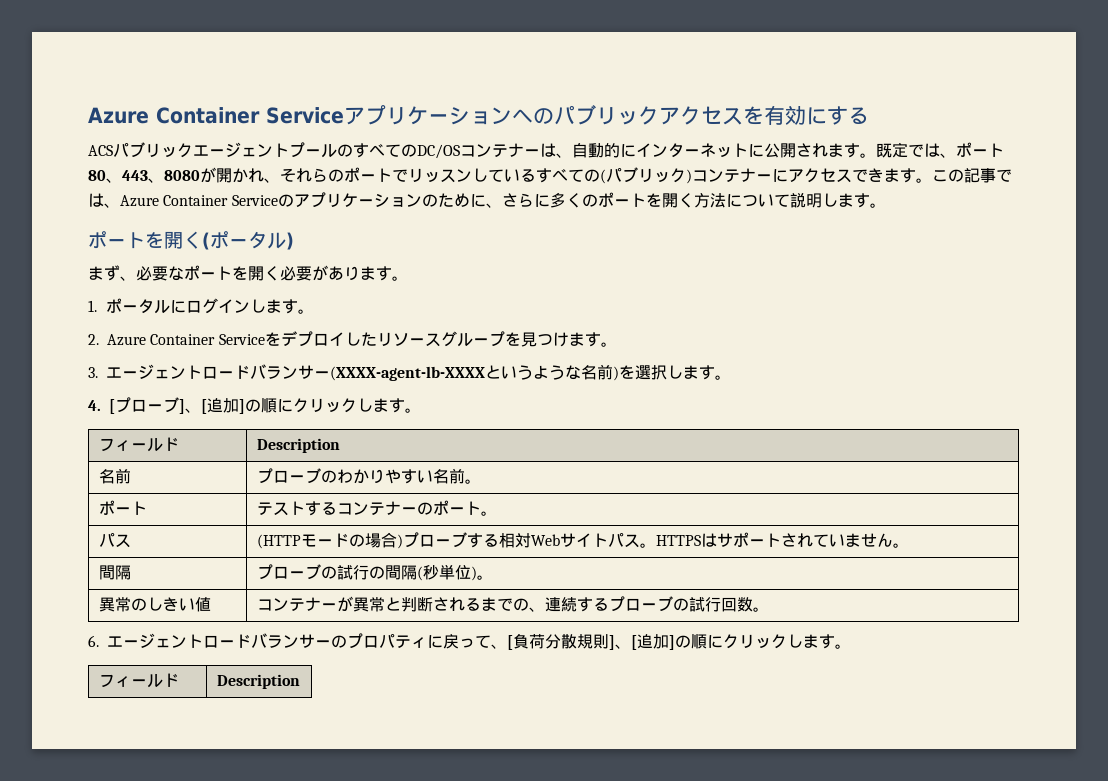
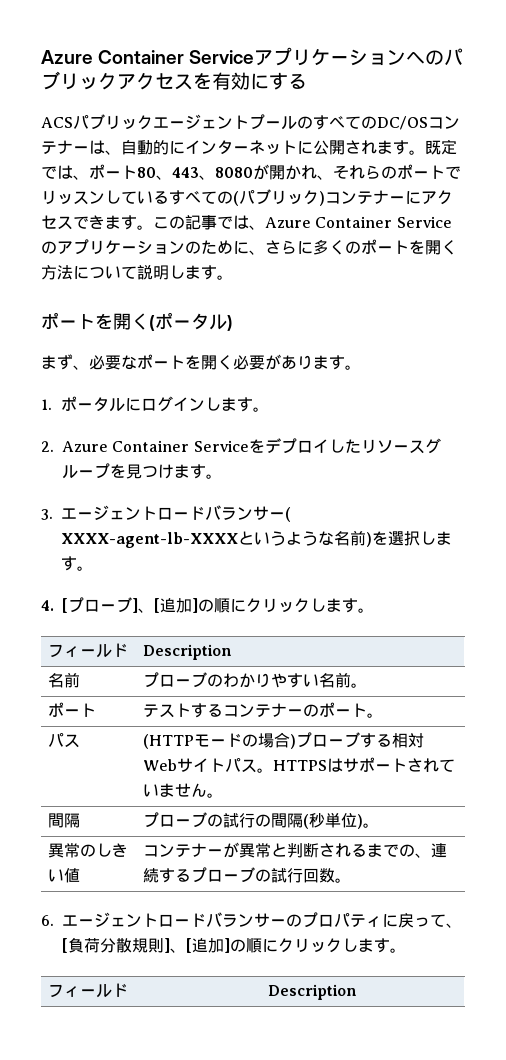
[330,366,485,381] (XXXX-agent-lb-XXXX -> [285,507,291,522] [61,532,238,548] ( XXXX-agent-lb-XXXX

